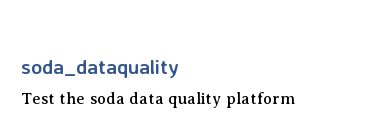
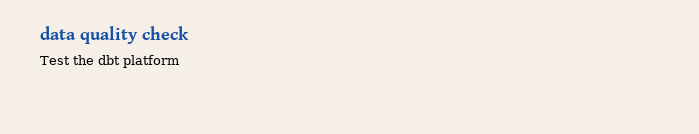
[21,60,179,78] soda_dataquality -> [40,26,189,44] data quality check
[89,92,222,108] soda data quality -> [97,55,120,65] dbt

